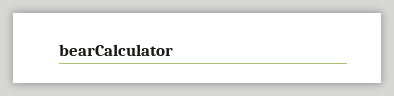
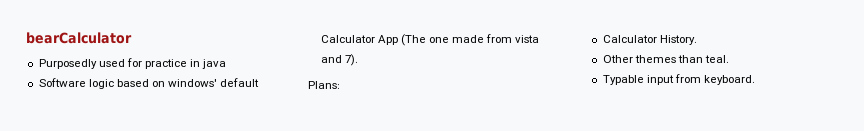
(173, 50) none -> [38,58,227,69] [38,78,260,89] [320,34,540,46] [320,54,358,66] [308,81,340,89] [602,35,697,45] [602,55,729,63] [602,74,755,85] // Purposedly used for practice in java // Software logic based on windows' default Calculator App (The one made from vista and 7). // Plans: // Calculator History. // Other themes than teal. // Typable input from keyboard.

